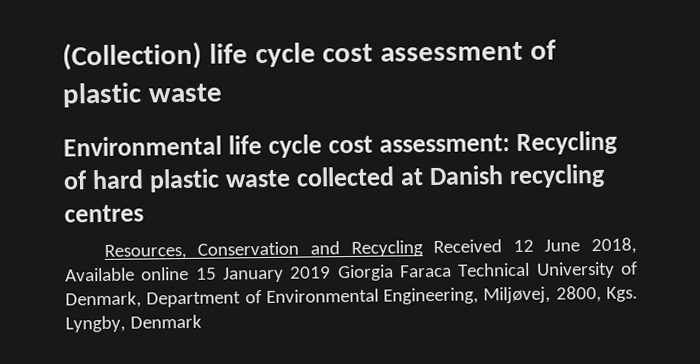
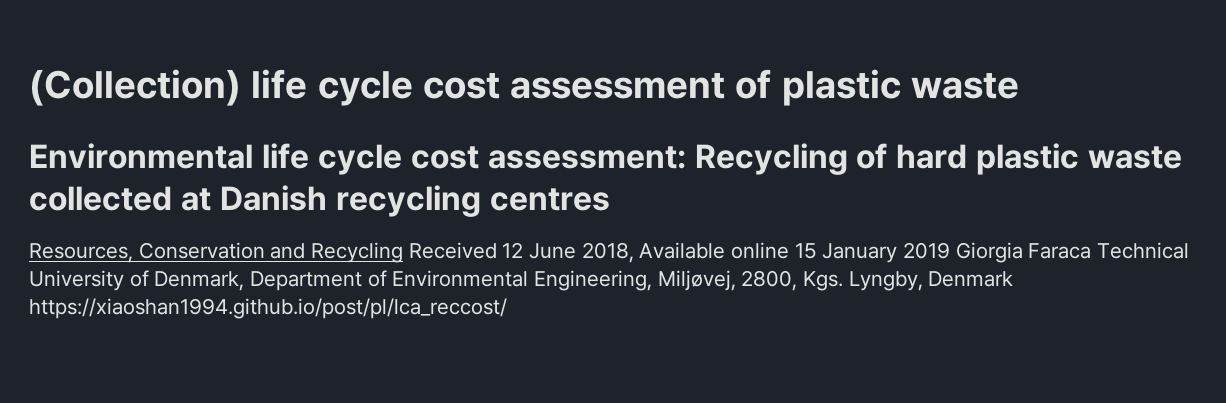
(202, 321) none -> [29,298,507,319] https://xiaoshan1994.github.io/post/pl/lca_reccost/

